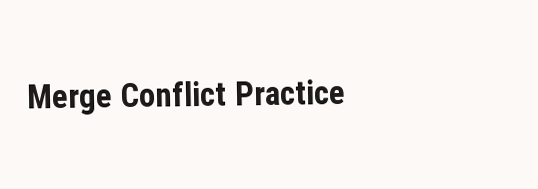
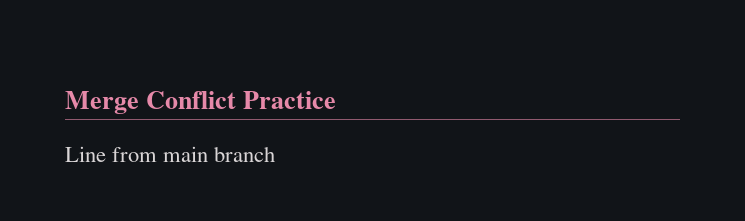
(346, 92) none -> [65,146,276,162] // Line from main branch

